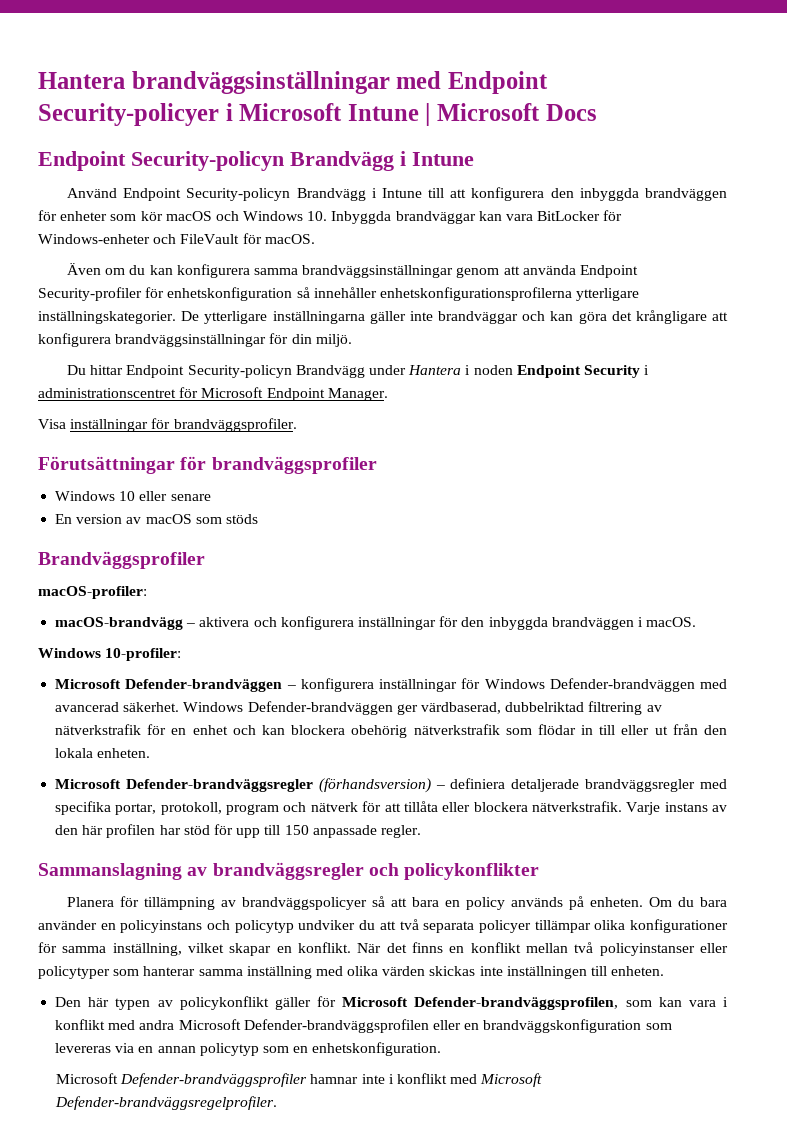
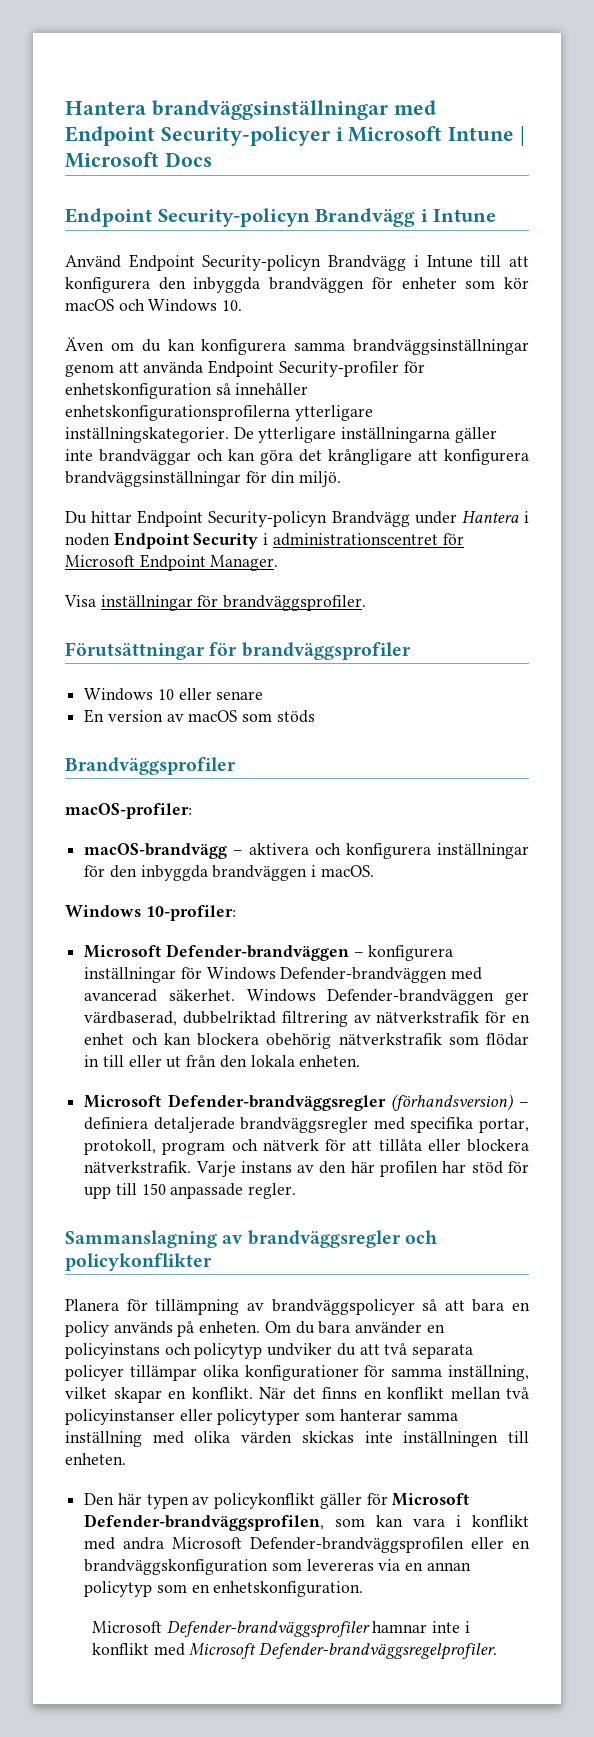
[331,210,623,224] [38,233,315,244] Inbyggda brandväggar kan vara BitLocker för Windows-enheter och FileVault för macOS. -> (243, 305) none

